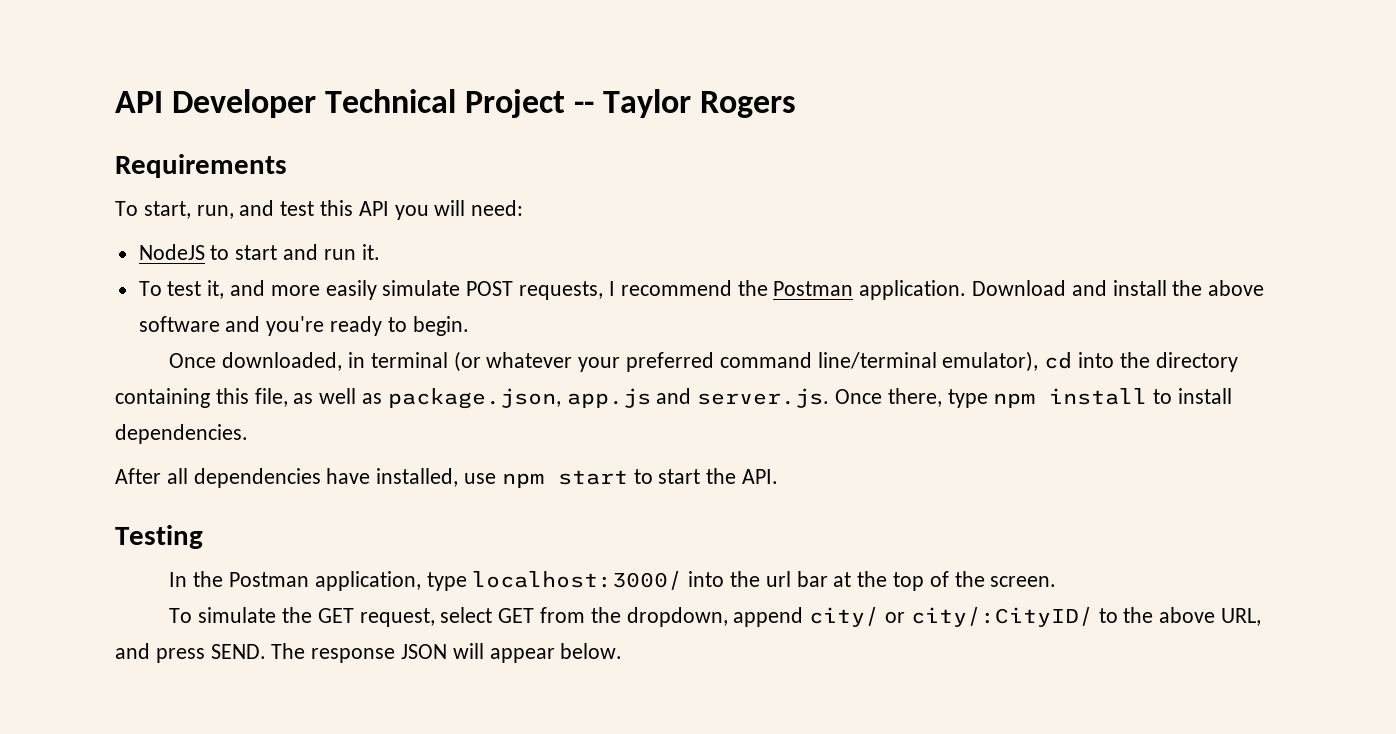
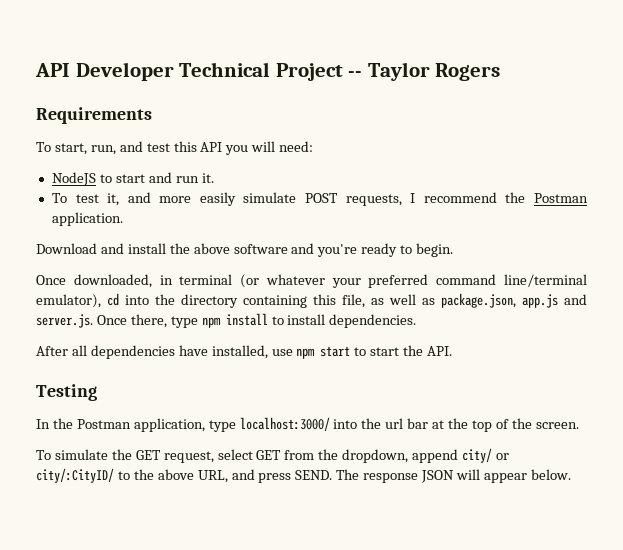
(967, 290) none -> (123, 219) //

